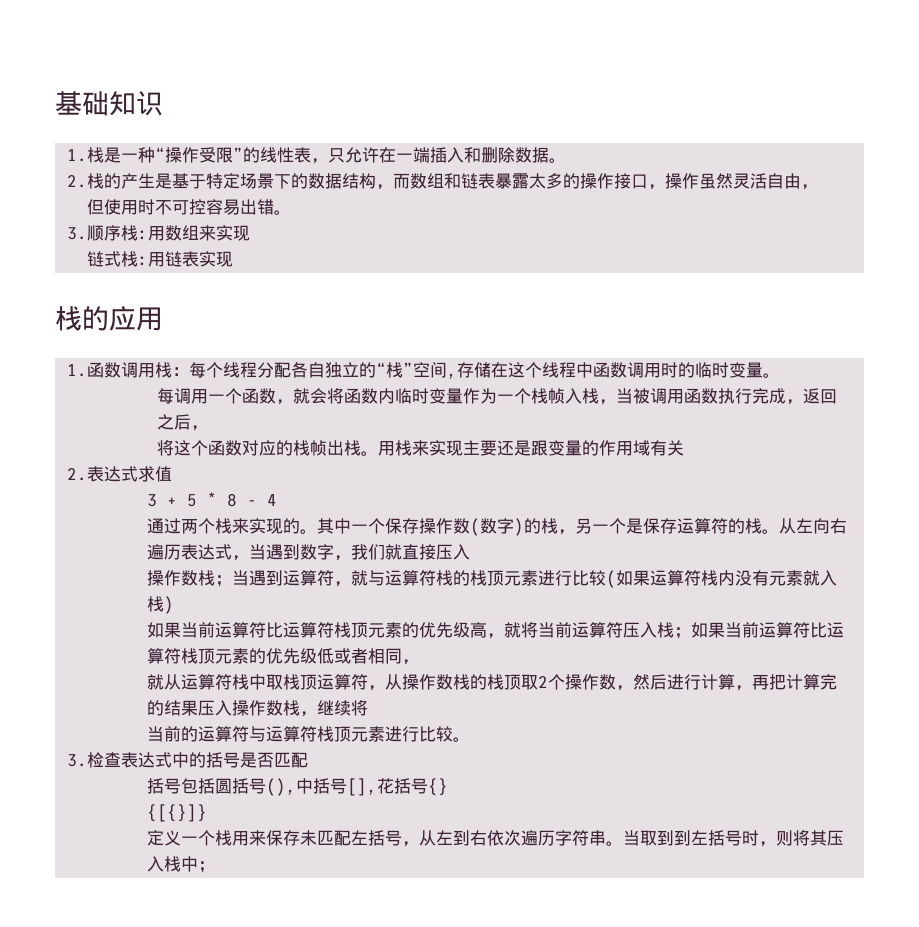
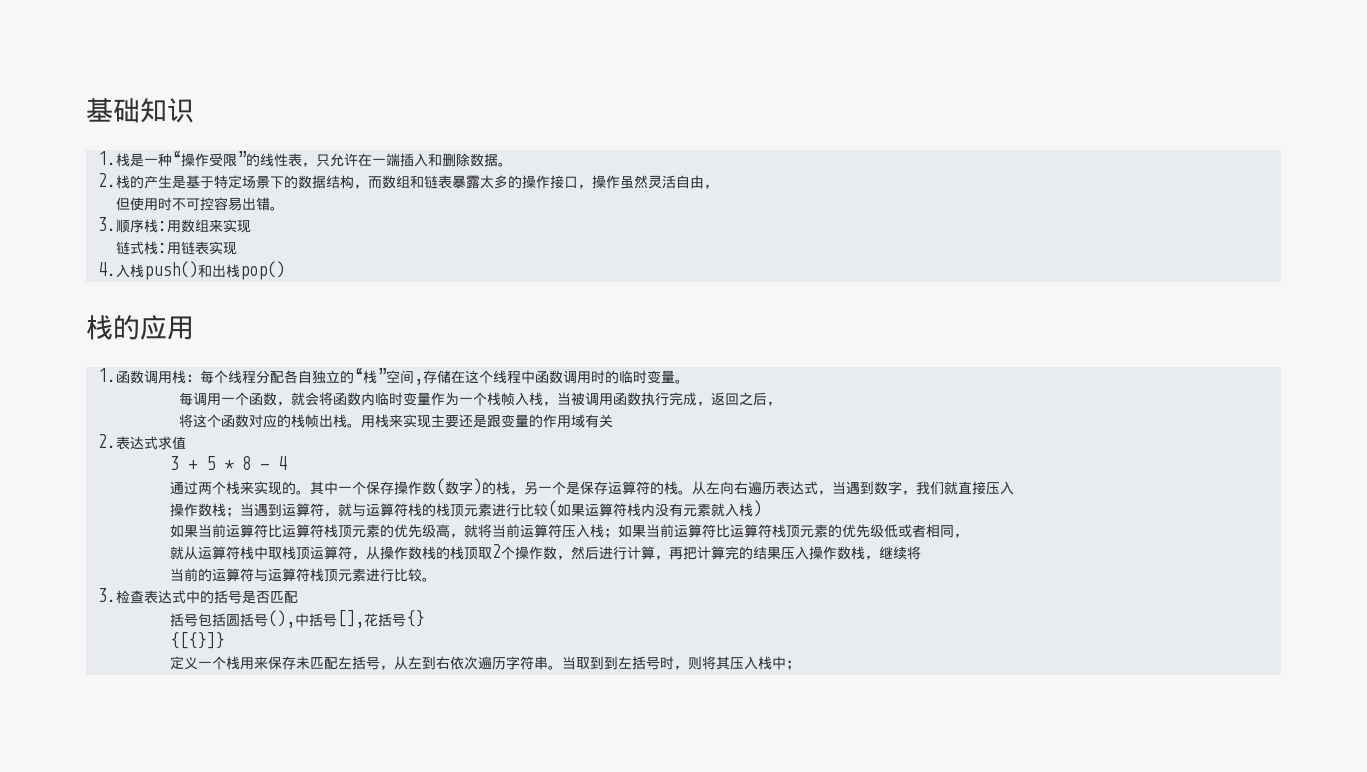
(233, 259) none -> [98,261,285,280] // 4.入栈push()和出栈pop()

